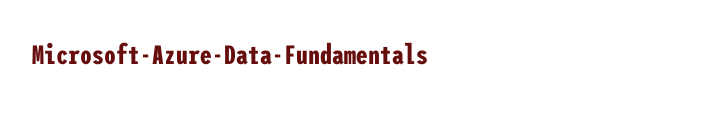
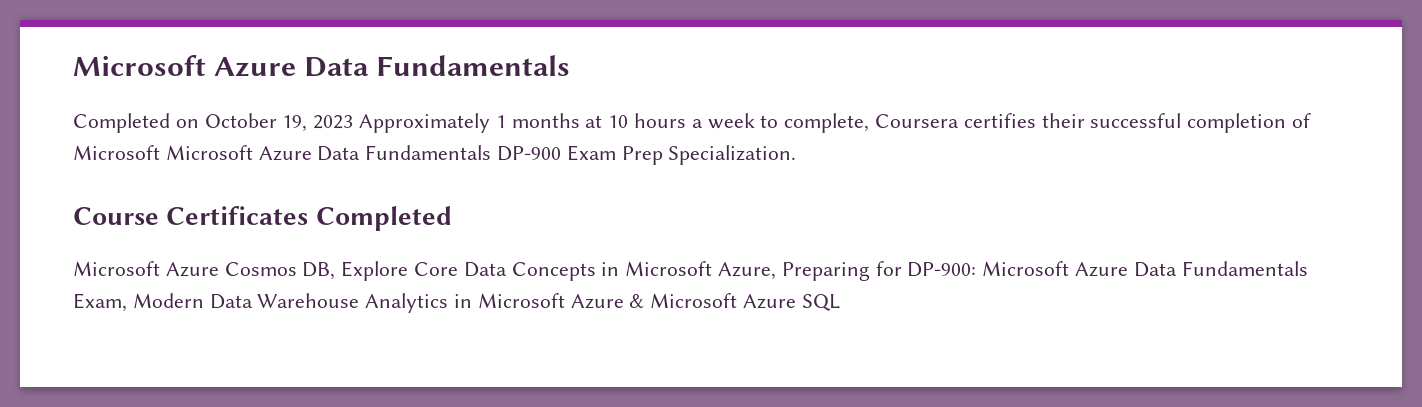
[32,42,428,65] Microsoft-Azure-Data-Fundamentals -> [73,55,571,77] [73,113,1312,133] [73,145,797,165] [73,206,452,231] [73,261,1308,281] [73,293,840,313] Microsoft Azure Data Fundamentals // Completed on October 19, 2023 Approximately 1 months at 10 hours a week to complete, Coursera certifies their successful completion of Microsoft Microsoft Azure Data Fundamentals DP-900 Exam Prep Specialization. // Course Certificates Completed // Microsoft Azure Cosmos DB, Explore Core Data Concepts in Microsoft Azure, Preparing for DP-900: Microsoft Azure Data Fundamentals Exam, Modern Data Warehouse Analytics in Microsoft Azure & Microsoft Azure SQL

